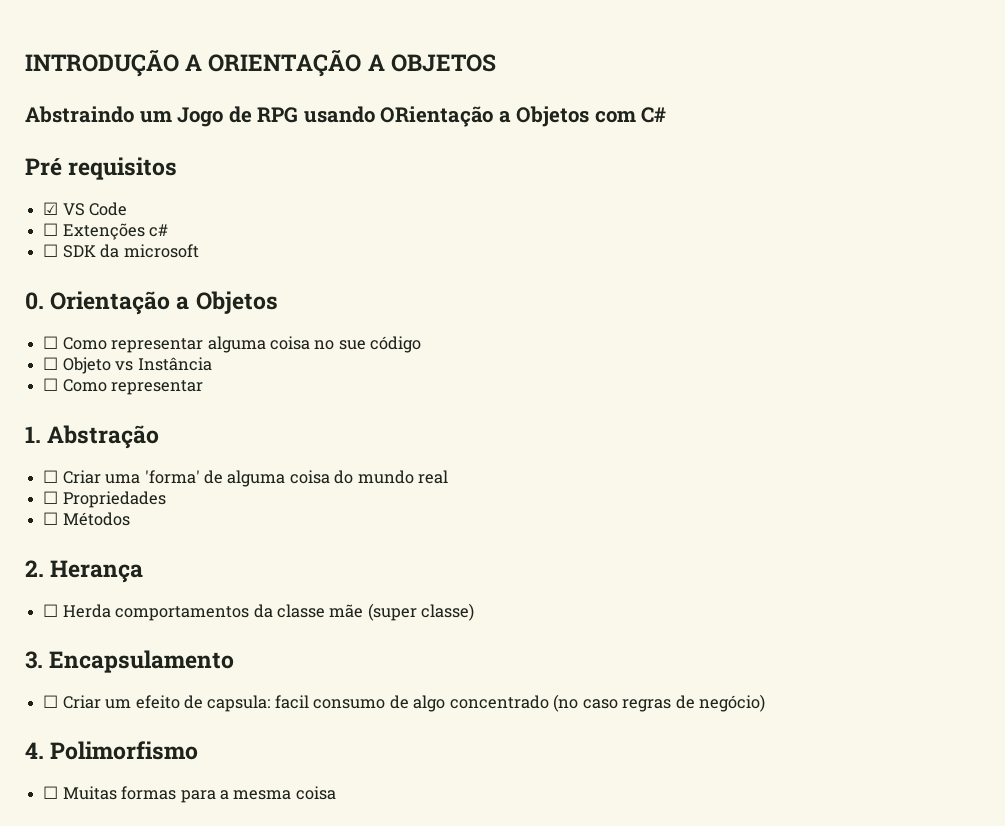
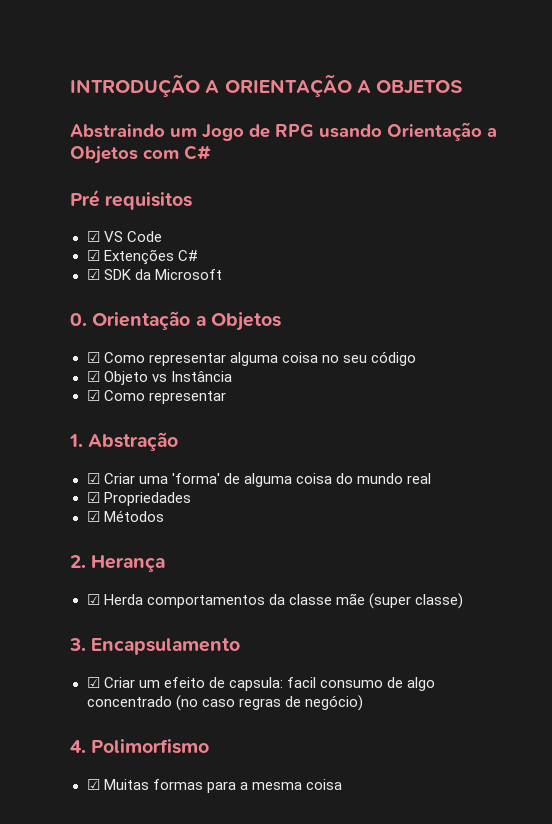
[380,106,494,127] ORientação -> [387,122,482,141] Orientação
[43,223,169,240] [43,244,59,257] ☐ Extenções c# // ☐ -> [86,249,198,265] [86,269,100,280] ☑ Extenções C# // ☑
[123,244,199,258] microsoft -> [154,269,222,280] Microsoft
[43,336,59,349] ☐ -> [86,352,100,363] ☑
[338,340,366,350] sue -> [342,355,367,363] seu
[43,357,59,370] ☐ -> [86,371,100,382] ☑
[43,378,59,391] ☐ -> [86,390,100,401] ☑
[43,470,59,483] ☐ -> [86,473,100,484] ☑
[43,491,59,504] ☐ -> [86,492,100,503] ☑
[43,512,59,525] ☐ -> [86,511,100,522] ☑
[43,604,59,617] ☐ -> [86,594,100,605] ☑
[43,695,59,708] ☐ -> [86,677,100,688] ☑
[43,786,59,799] ☐ -> [86,779,100,790] ☑

